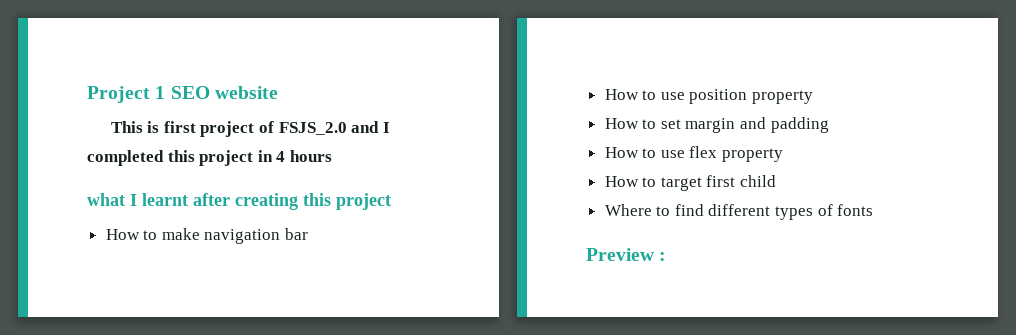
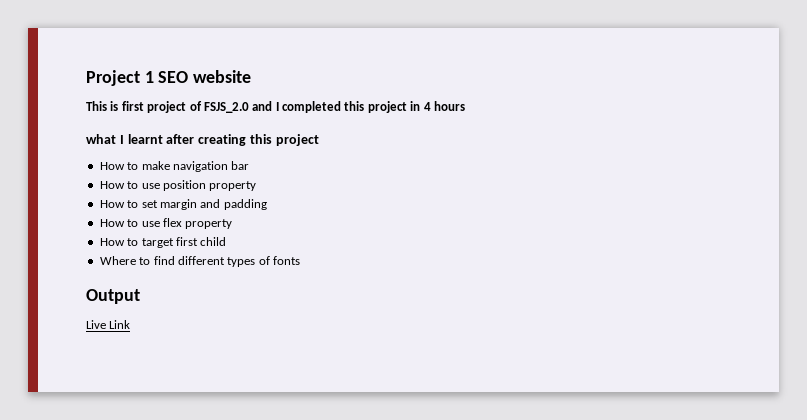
[586,248,667,261] Preview : -> [86,289,140,304] [86,320,131,329] Output // Live Link

